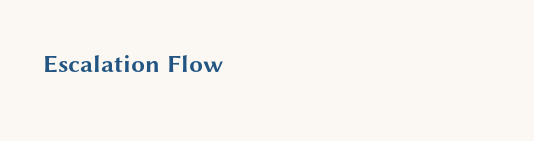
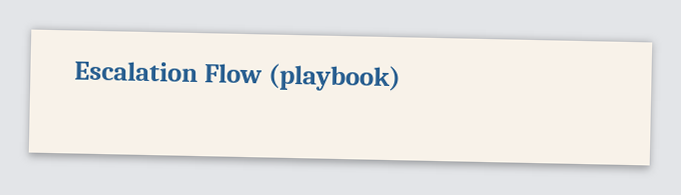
(223, 63) none -> [268,63,402,93] (playbook)

